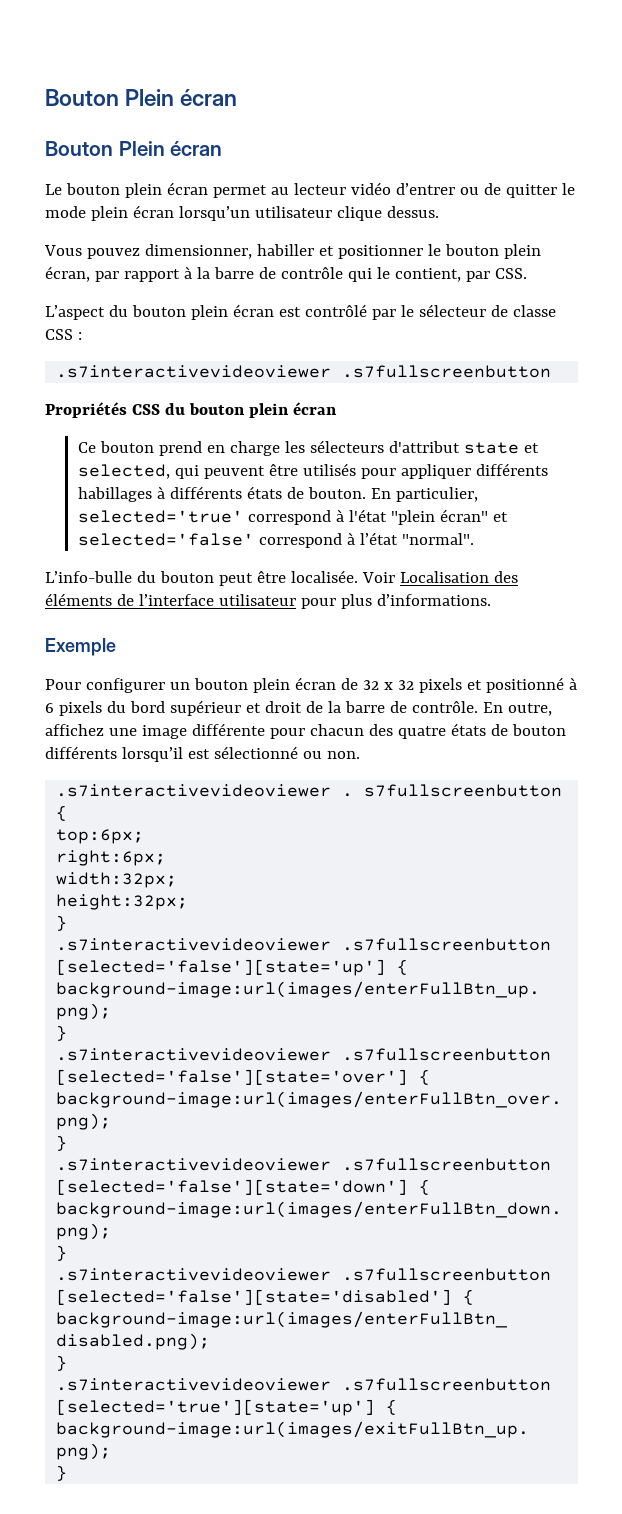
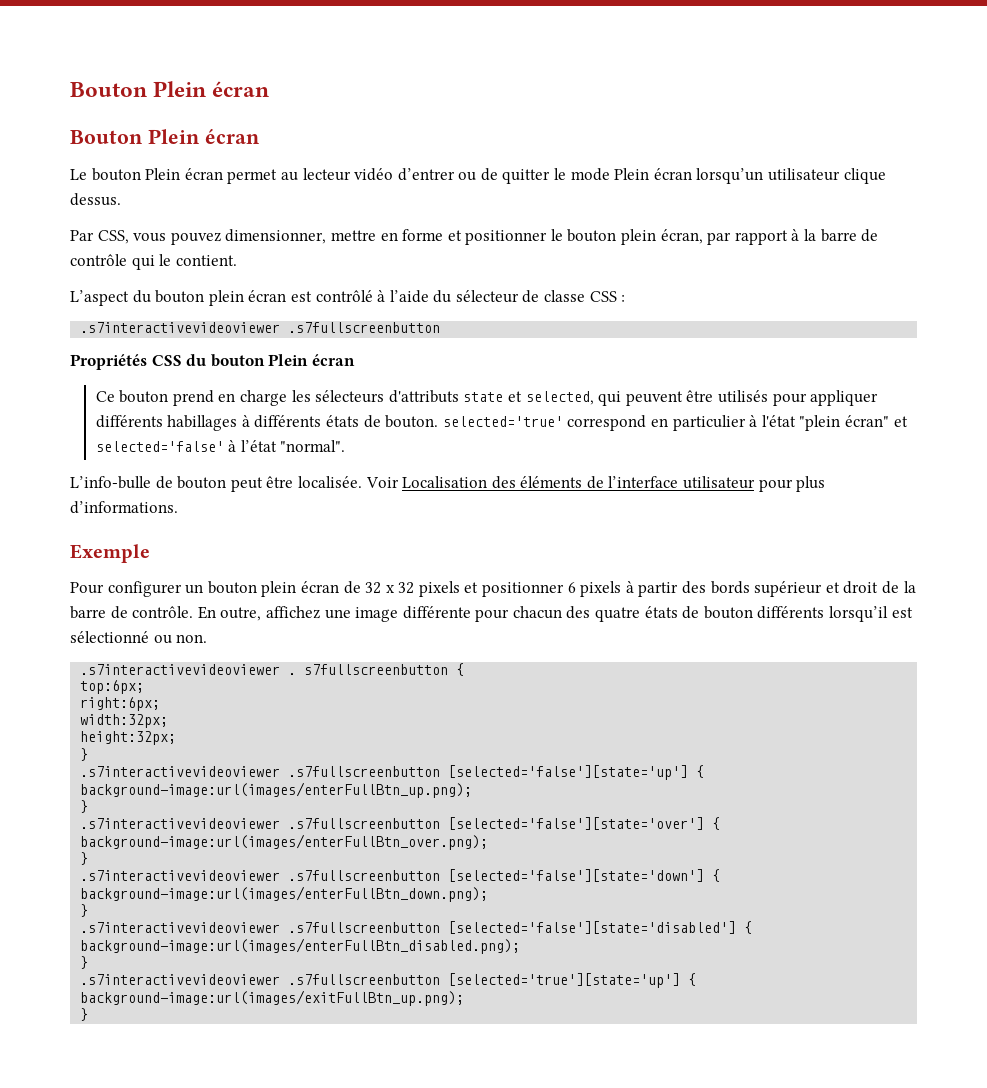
[124,183,162,198] plein -> [145,168,181,180] Plein
[90,206,128,221] plein -> [614,168,650,180] Plein
[44,244,314,259] Vous pouvez dimensionner, habiller -> [70,229,444,245] Par CSS, vous pouvez dimensionner, mettre en forme
[394,268,527,282] contient, par CSS. -> [175,255,237,266] contient.
[371,305,414,320] par le -> [377,290,452,303] à l’aide du
[248,403,289,418] plein -> [268,354,309,366] Plein
[388,441,460,453] d'attribut -> [388,390,459,403] d'attributs
[370,487,478,502] [77,510,331,525] En particulier, selected='true' correspond -> [442,415,746,431] selected='true' correspond en particulier
[258,533,342,548] correspond -> (224, 446) none
[136,571,156,583] du -> [155,476,173,489] de
[485,677,577,693] [45,701,165,716] positionné à 6 pixels du bord -> [482,581,750,597] positionner 6 pixels à partir des bords

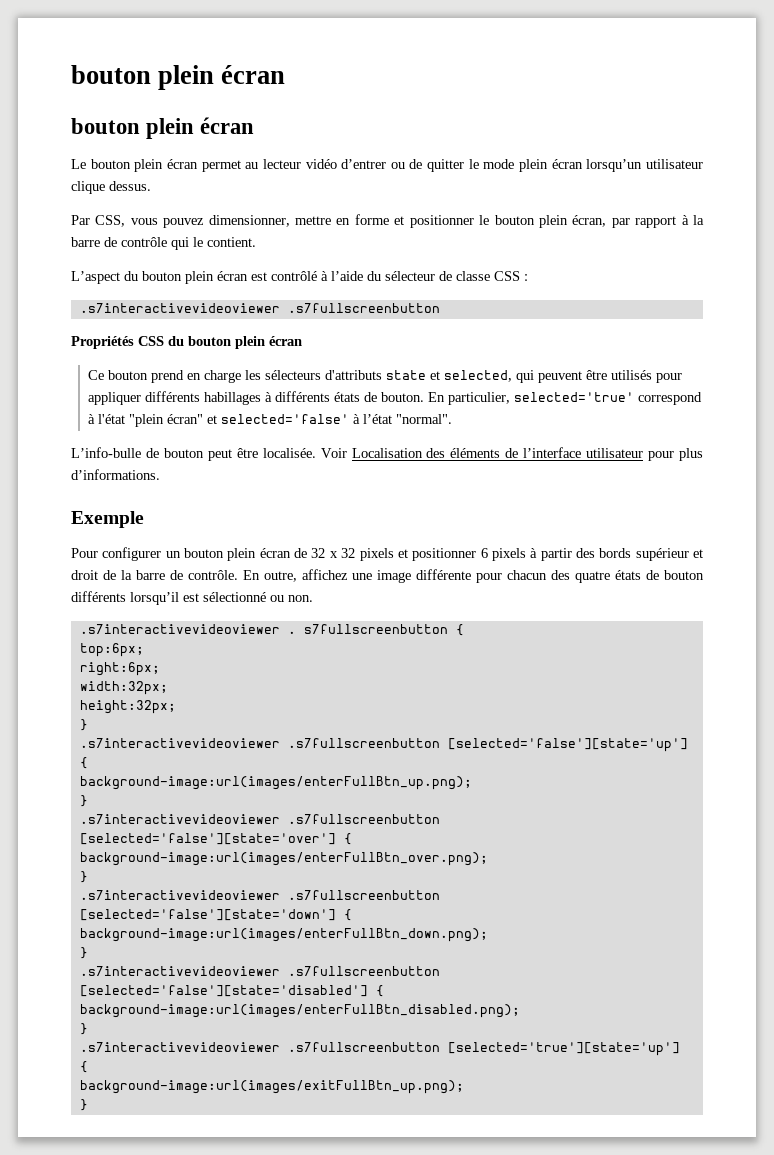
[70,81,270,97] [70,129,200,144] Bouton Plein écran // Bouton Plein -> [71,65,286,90] [71,118,195,139] bouton plein écran // bouton plein
[145,168,181,180] Plein -> [134,159,164,172] plein
[614,168,650,180] Plein -> [519,159,549,172] plein
[268,354,309,366] Plein -> [235,336,265,349] plein
[442,415,746,431] selected='true' correspond en particulier -> [427,392,702,405] En particulier, selected='true' correspond

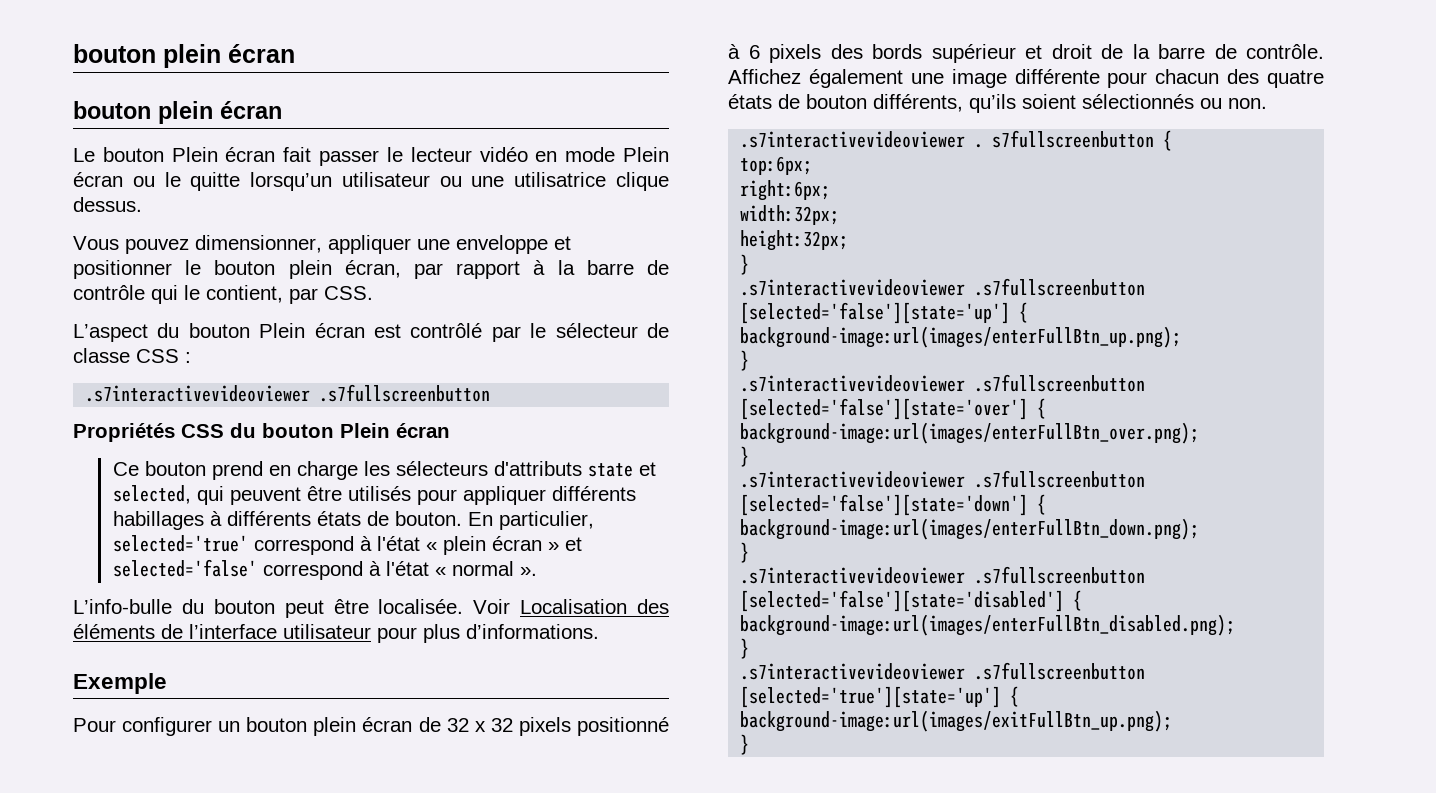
[134,159,703,172] [71,181,151,194] [71,214,389,228] plein écran permet au lecteur vidéo d’entrer ou de quitter le mode plein écran lorsqu’un utilisateur clique dessus. // Par CSS, vous pouvez dimensionner, mettre en forme -> [171,147,669,166] [73,172,669,191] [73,197,142,212] [73,235,548,254] Plein écran fait passer le lecteur vidéo en mode Plein écran ou le quitte lorsqu’un utilisateur ou une utilisatrice clique dessus. // Vous pouvez dimensionner, appliquer une enveloppe
[207,237,256,247] contient. -> [206,285,373,304] contient, par CSS.
[185,271,214,284] plein -> [259,323,306,338] Plein
[321,271,381,281] à l’aide du -> [491,323,547,342] par le
[235,336,265,349] plein -> [340,423,390,438] Plein
[128,414,203,427] "plein écran" -> [425,536,559,555] « plein écran »
[352,414,452,424] à l’état "normal". -> [262,561,537,580] correspond à l'état « normal ».
[145,448,159,458] de -> [181,599,204,614] du
[397,548,572,561] et positionner 6 pixels à partir -> [576,717,669,736] [728,44,821,63] positionné à 6 pixels
[243,569,348,582] En outre, affichez -> [728,69,903,88] Affichez également
[71,591,266,605] différents lorsqu’il est sélectionné -> [873,94,1194,113] différents, qu’ils soient sélectionnés

